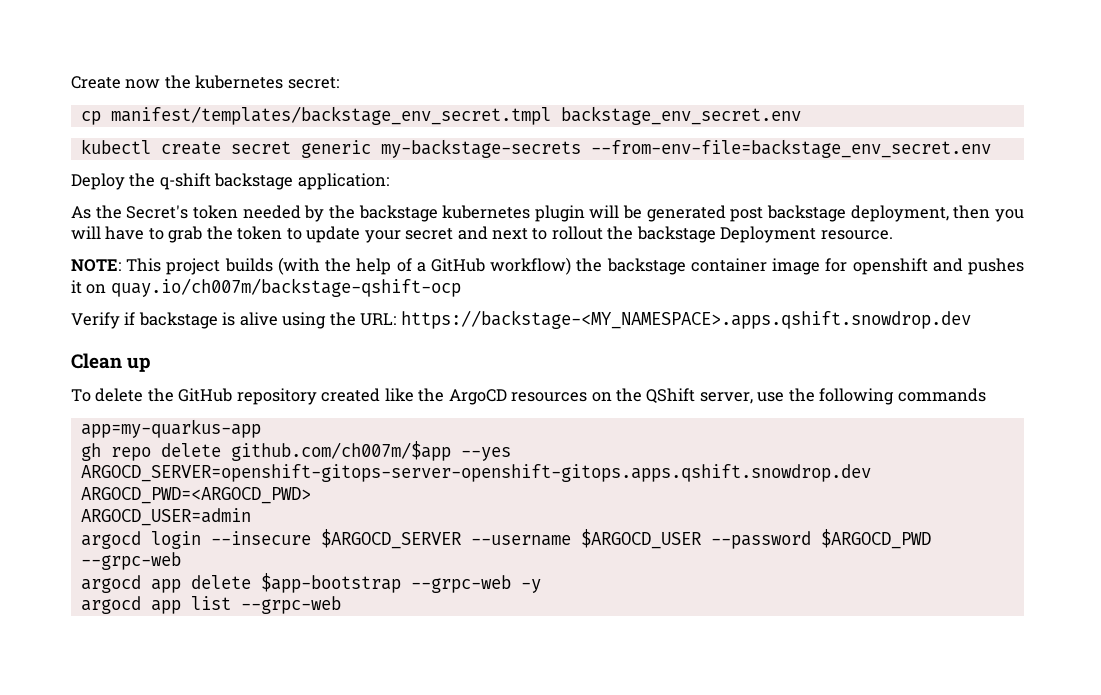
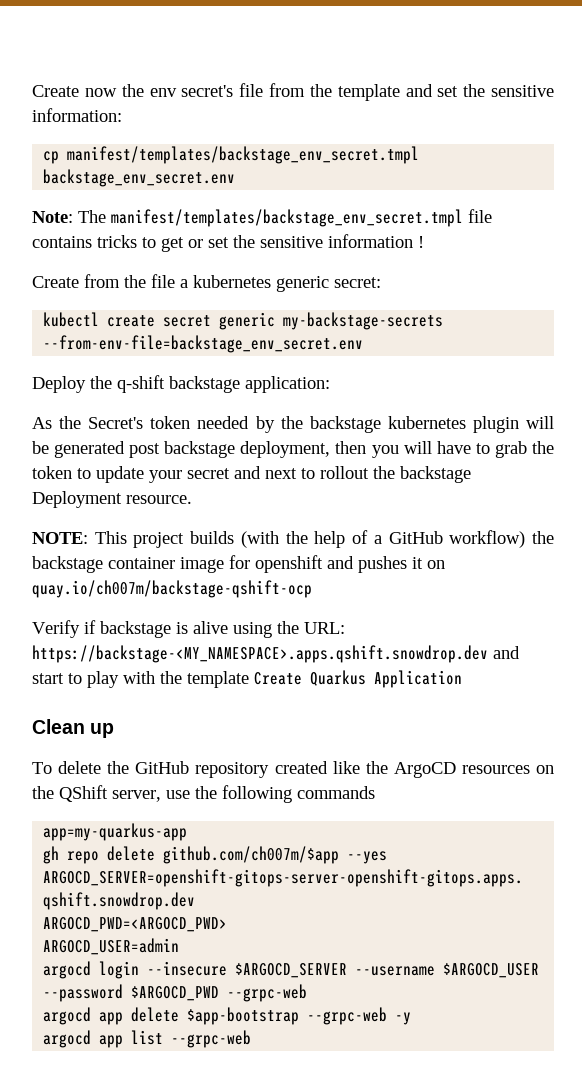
[195,75,339,89] [80,106,801,125] kubernetes secret: // cp manifest/templates/backstage_env_secret.tmpl backstage_env_secret.env -> [149,83,554,101] [32,108,122,122] [43,146,420,164] [43,169,236,187] [32,209,492,227] [32,234,424,252] [32,274,381,292] env secret's file from the template and set the sensitive information: // cp manifest/templates/backstage_env_secret.tmpl backstage_env_secret.env // Note: The manifest/templates/backstage_env_secret.tmpl file contains tricks to get or set the sensitive information ! // Create from the file a kubernetes generic secret:
(971, 319) none -> [493,646,520,659] [32,670,462,688] and start to play with the template Create Quarkus Application

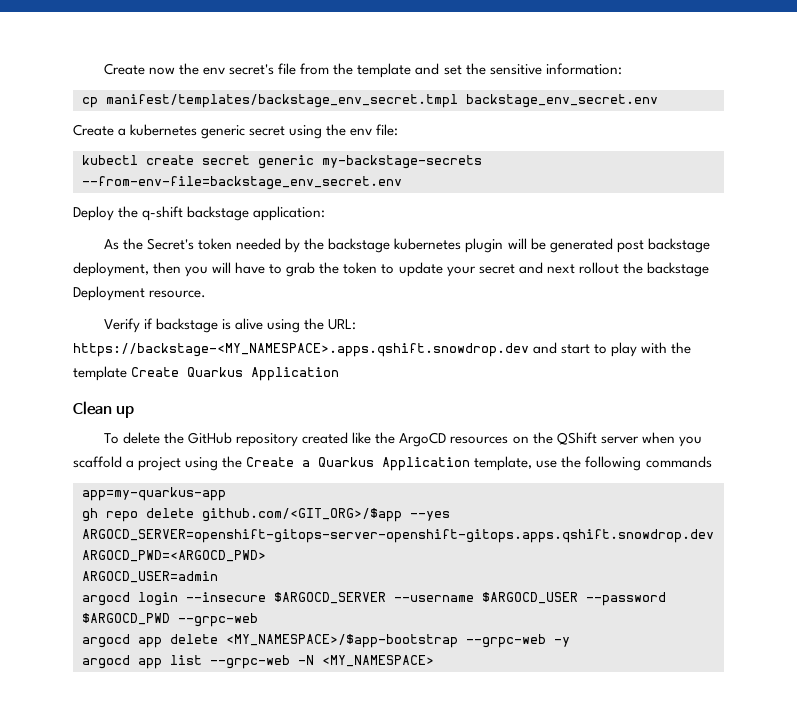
[32,209,492,227] [32,234,424,252] [32,274,381,292] Note: The manifest/templates/backstage_env_secret.tmpl file contains tricks to get or set the sensitive information ! // Create from the file a kubernetes generic secret: -> [73,124,399,139] Create a kubernetes generic secret using the env file:
[301,468,315,479] to -> (575, 269) none
[32,530,555,548] [32,555,445,573] [32,580,312,598] // NOTE: This project builds (with the help of a GitHub workflow) the backstage container image for openshift and pushes it on quay.io/ch007m/backstage-qshift-ocp -> (207, 294) none
[112,790,161,802] server, -> [600,432,702,447] [73,456,533,471] server when you scaffold a project using the Create a Quarkus Application template,
[163,846,340,864] github.com/ch007m/$app -> [202,508,402,522] github.com/<GIT_ORG>/$app
[187,1007,300,1025] $app-bootstrap -> [226,634,458,648] <MY_NAMESPACE>/$app-bootstrap
(252, 1039) none -> [298,655,434,667] -N <MY_NAMESPACE>

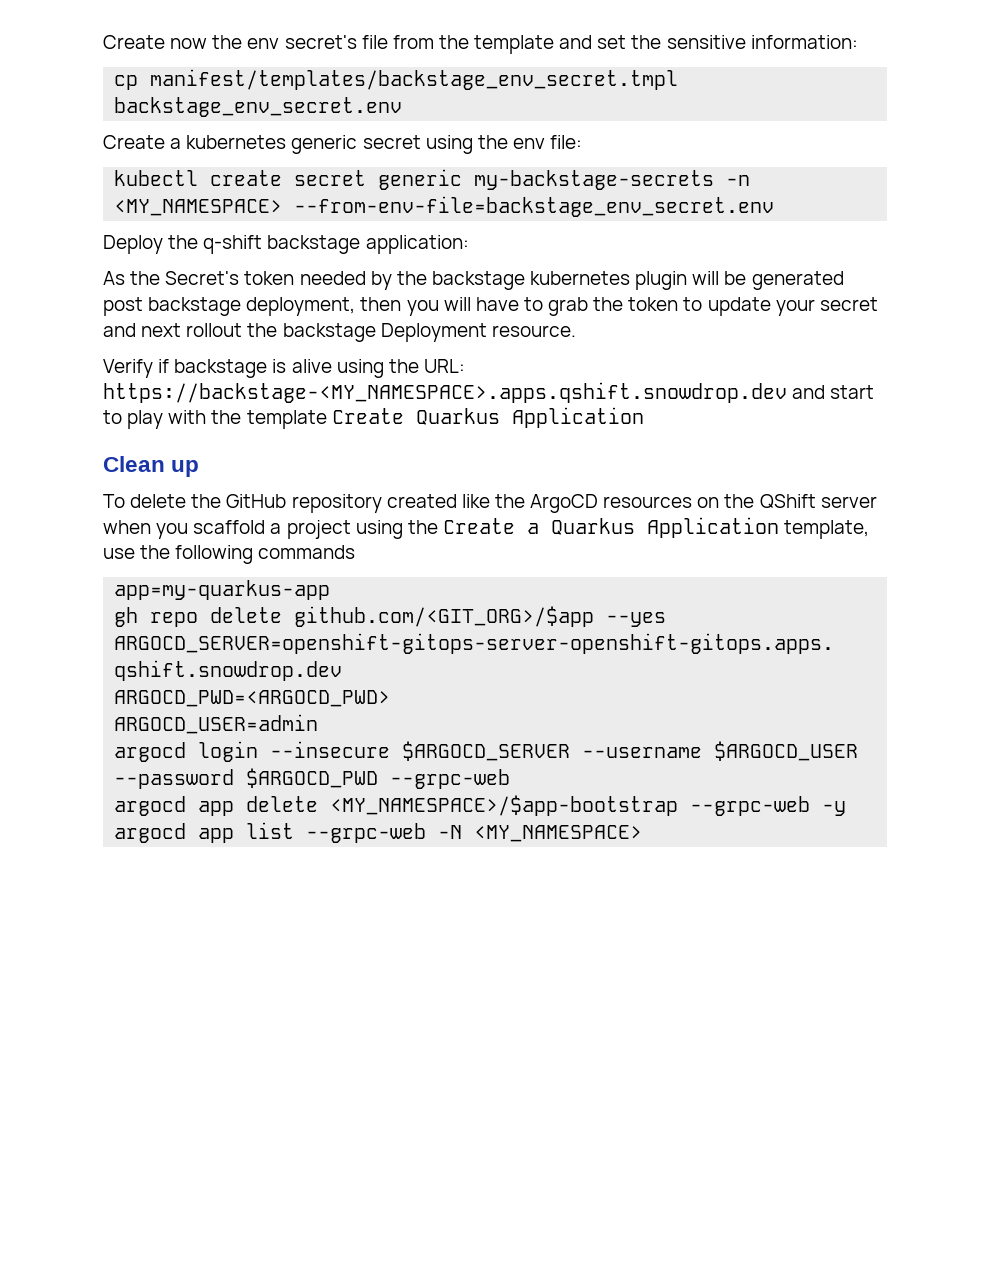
(482, 162) none -> [726,175,751,186] [114,199,283,216] -n <MY_NAMESPACE>

